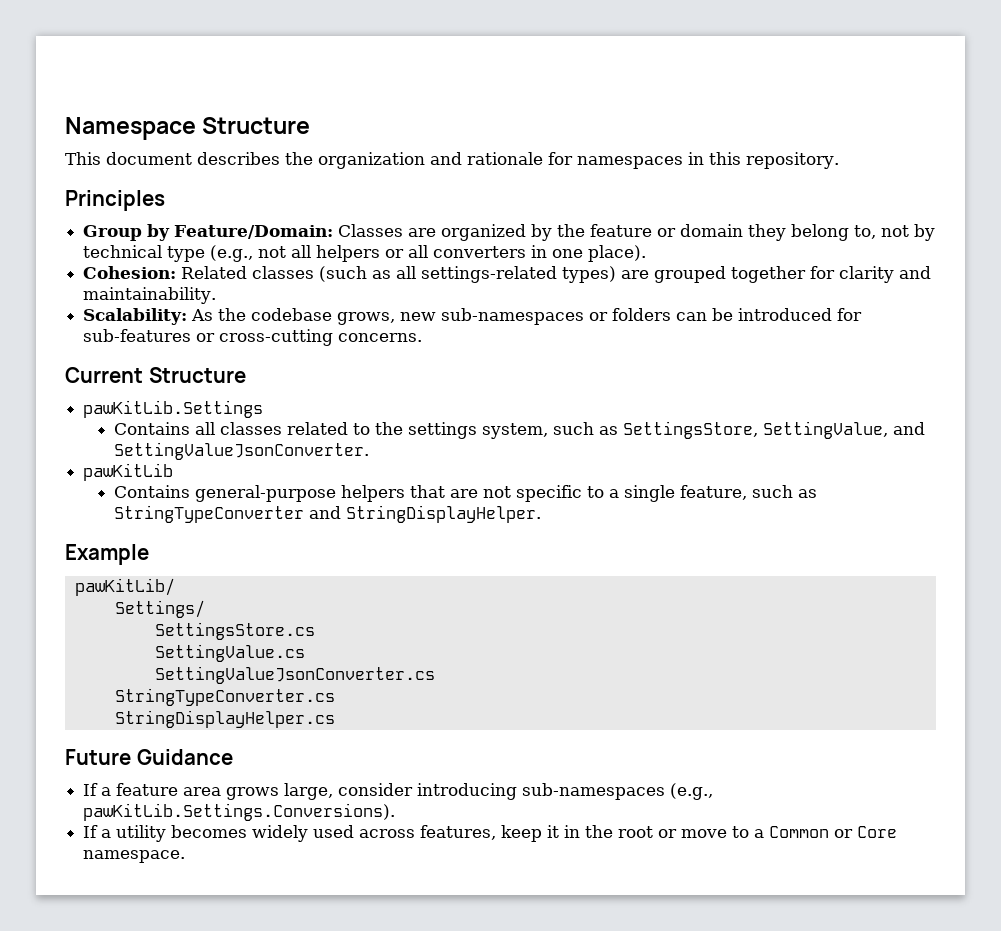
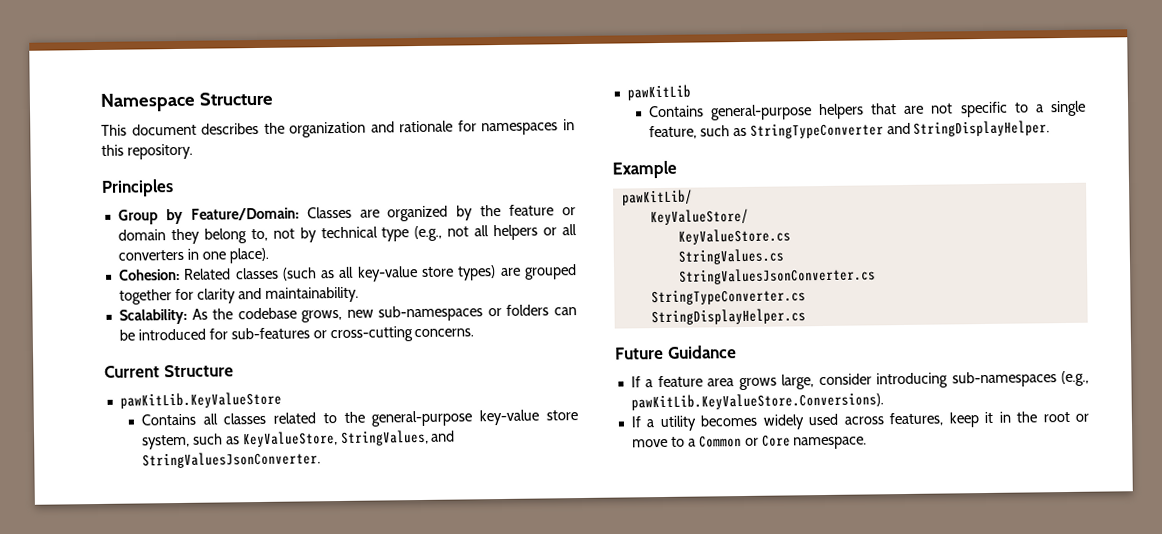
[421,266,558,283] settings-related -> [356,266,455,282] key-value store
[83,400,264,418] pawKitLib.Settings -> [119,391,282,409] pawKitLib.KeyValueStore
[407,421,925,439] [113,442,369,460] settings system, such as SettingsStore, SettingValue, and SettingValueJsonConverter. -> [371,409,578,427] [141,429,456,450] [141,451,321,469] general-purpose key-value store system, such as KeyValueStore, StringValues, and StringValuesJsonConverter.
[114,600,205,618] [154,622,315,640] [154,644,305,662] [154,666,435,684] Settings/ // SettingsStore.cs // SettingValue.cs // SettingValueJsonConverter.cs -> [649,208,749,226] [677,228,791,245] [677,248,784,265] [678,267,876,285] KeyValueStore/ // KeyValueStore.cs // StringValues.cs // StringValuesJsonConverter.cs
[83,803,396,821] pawKitLib.Settings.Conversions). -> [630,392,884,411] pawKitLib.KeyValueStore.Conversions).

